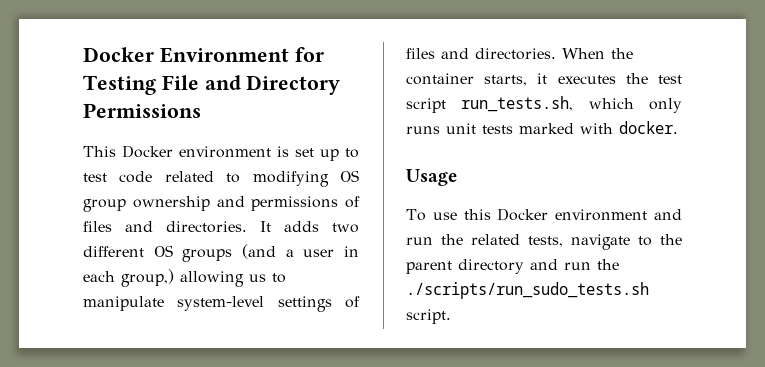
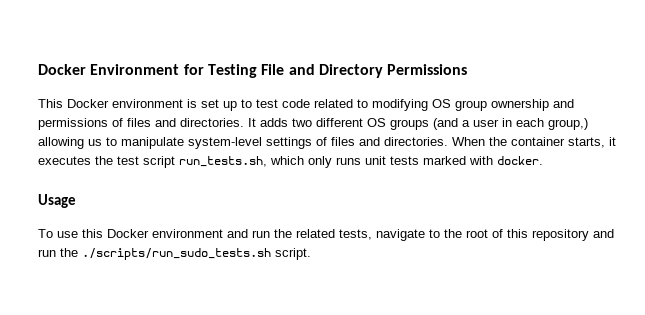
[406,259,524,274] parent directory -> [466,229,589,241] root of this repository

